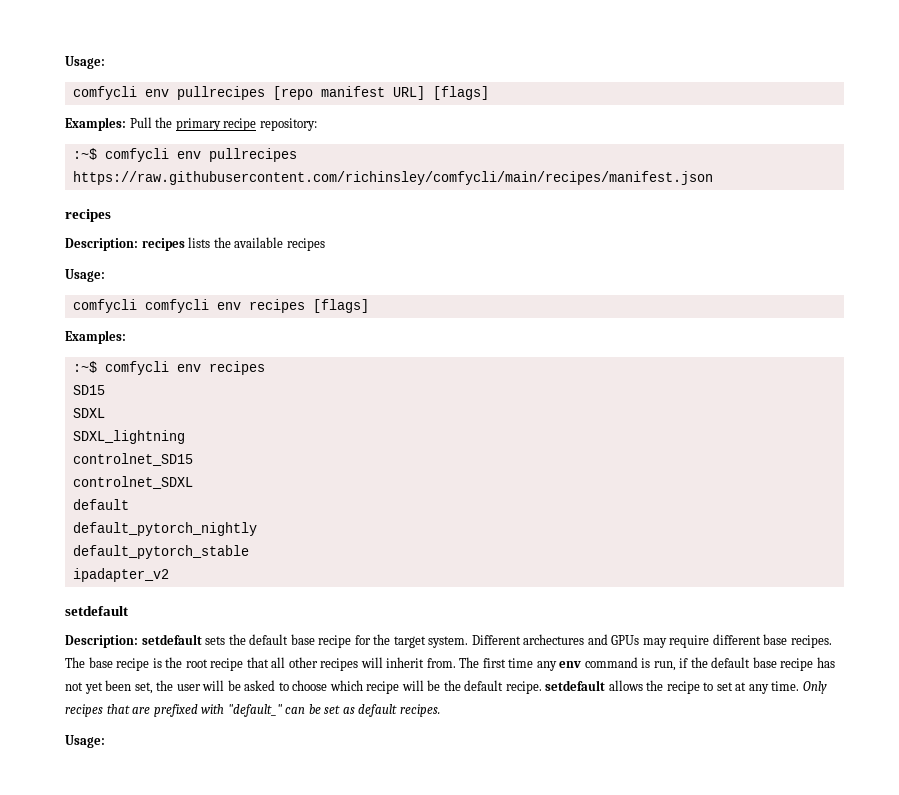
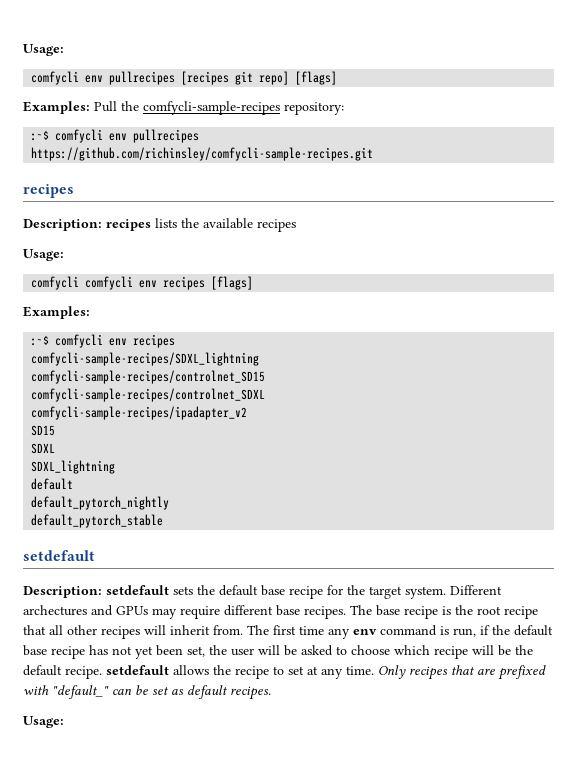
[272,86,425,100] [repo manifest URL] -> [181,71,290,85] [recipes git repo]
[175,118,257,131] primary recipe -> [143,101,280,115] comfycli-sample-recipes
[72,171,713,185] https://raw.githubusercontent.com/richinsley/comfycli/main/recipes/manifest.json -> [31,147,374,161] https://github.com/richinsley/comfycli-sample-recipes.git
(265, 368) none -> [31,352,260,366] [31,370,266,384] [31,388,266,402] [31,406,248,420] // comfycli-sample-recipes/SDXL_lightning // comfycli-sample-recipes/controlnet_SD15 // comfycli-sample-recipes/controlnet_SDXL // comfycli-sample-recipes/ipadapter_v2
[72,453,193,466] [72,476,193,489] // controlnet_SD15 // controlnet_SDXL -> (116, 467) none
[72,568,169,582] // ipadapter_v2 -> (164, 521) none

